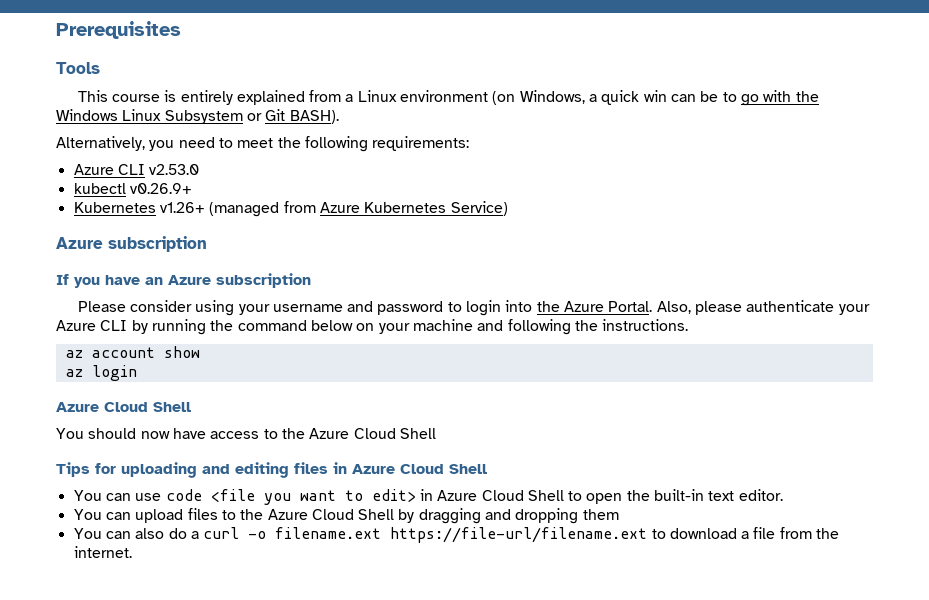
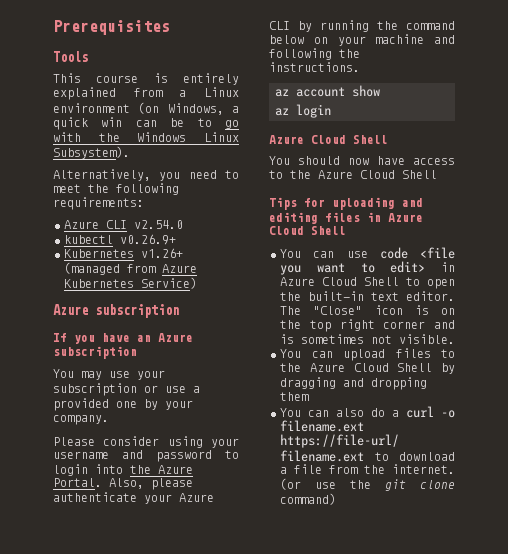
[164,109,339,124] Subsystem or Git BASH). -> [53,146,130,159] Subsystem).
[149,164,200,175] v2.53.0 -> [134,220,183,229] v2.54.0
(311, 280) none -> [53,369,165,380] [53,383,200,396] [53,398,193,411] [53,415,109,425] // You may use your subscription or use a provided one by your company.
(783, 495) none -> [280,305,455,315] [280,319,455,332] [280,334,455,344] The "Close" icon is on the top right corner and is sometimes not visible.
(132, 552) none -> [280,478,455,491] [280,493,336,505] (or use the git clone command)

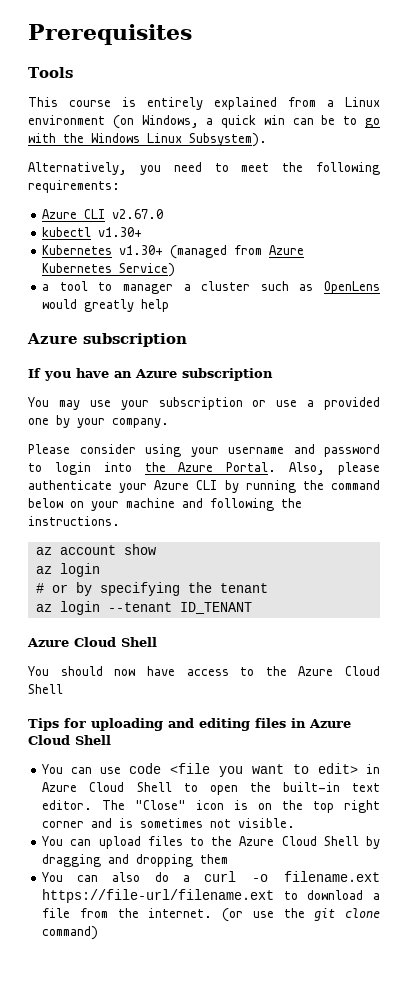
[134,220,183,229] v2.54.0 -> [112,209,164,219] v2.67.0
[120,234,176,245] [64,248,183,258] v0.26.9+ // Kubernetes v1.26+ -> [98,227,143,237] [42,245,164,255] v1.30+ // Kubernetes v1.30+
(197, 283) none -> [42,281,380,294] [42,299,170,312] // a tool to manager a cluster such as OpenLens would greatly help
(331, 111) none -> [35,582,268,596] [35,601,252,615] // # or by specifying the tenant // az login --tenant ID_TENANT

